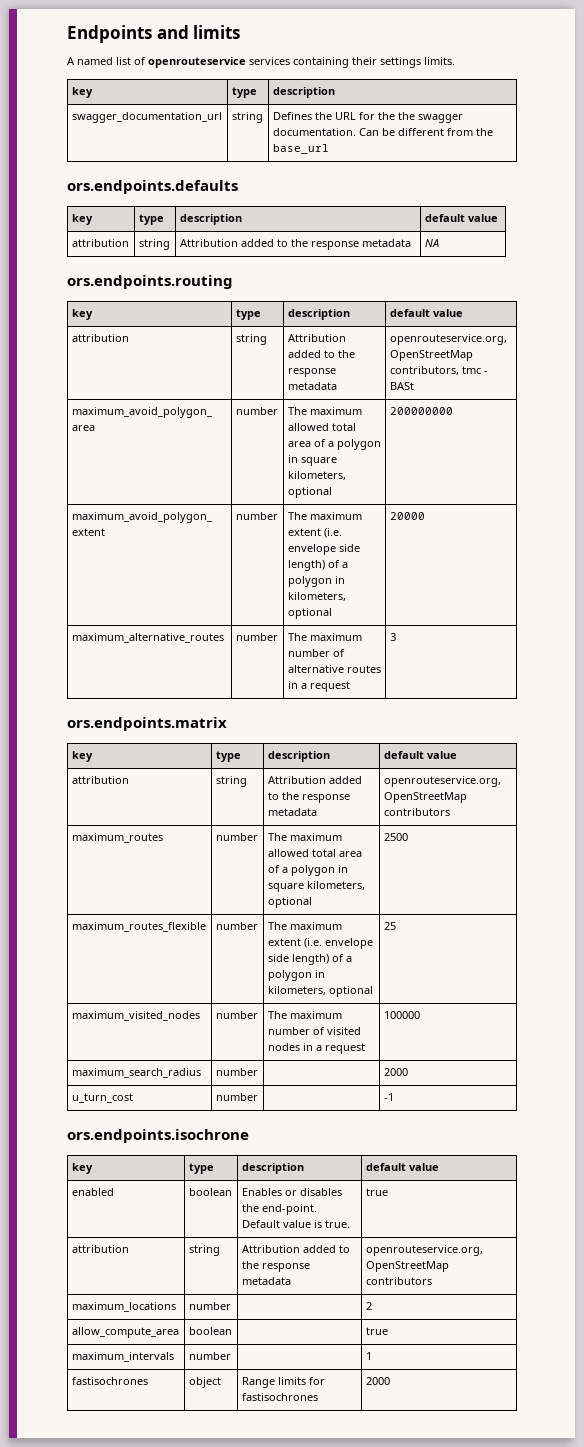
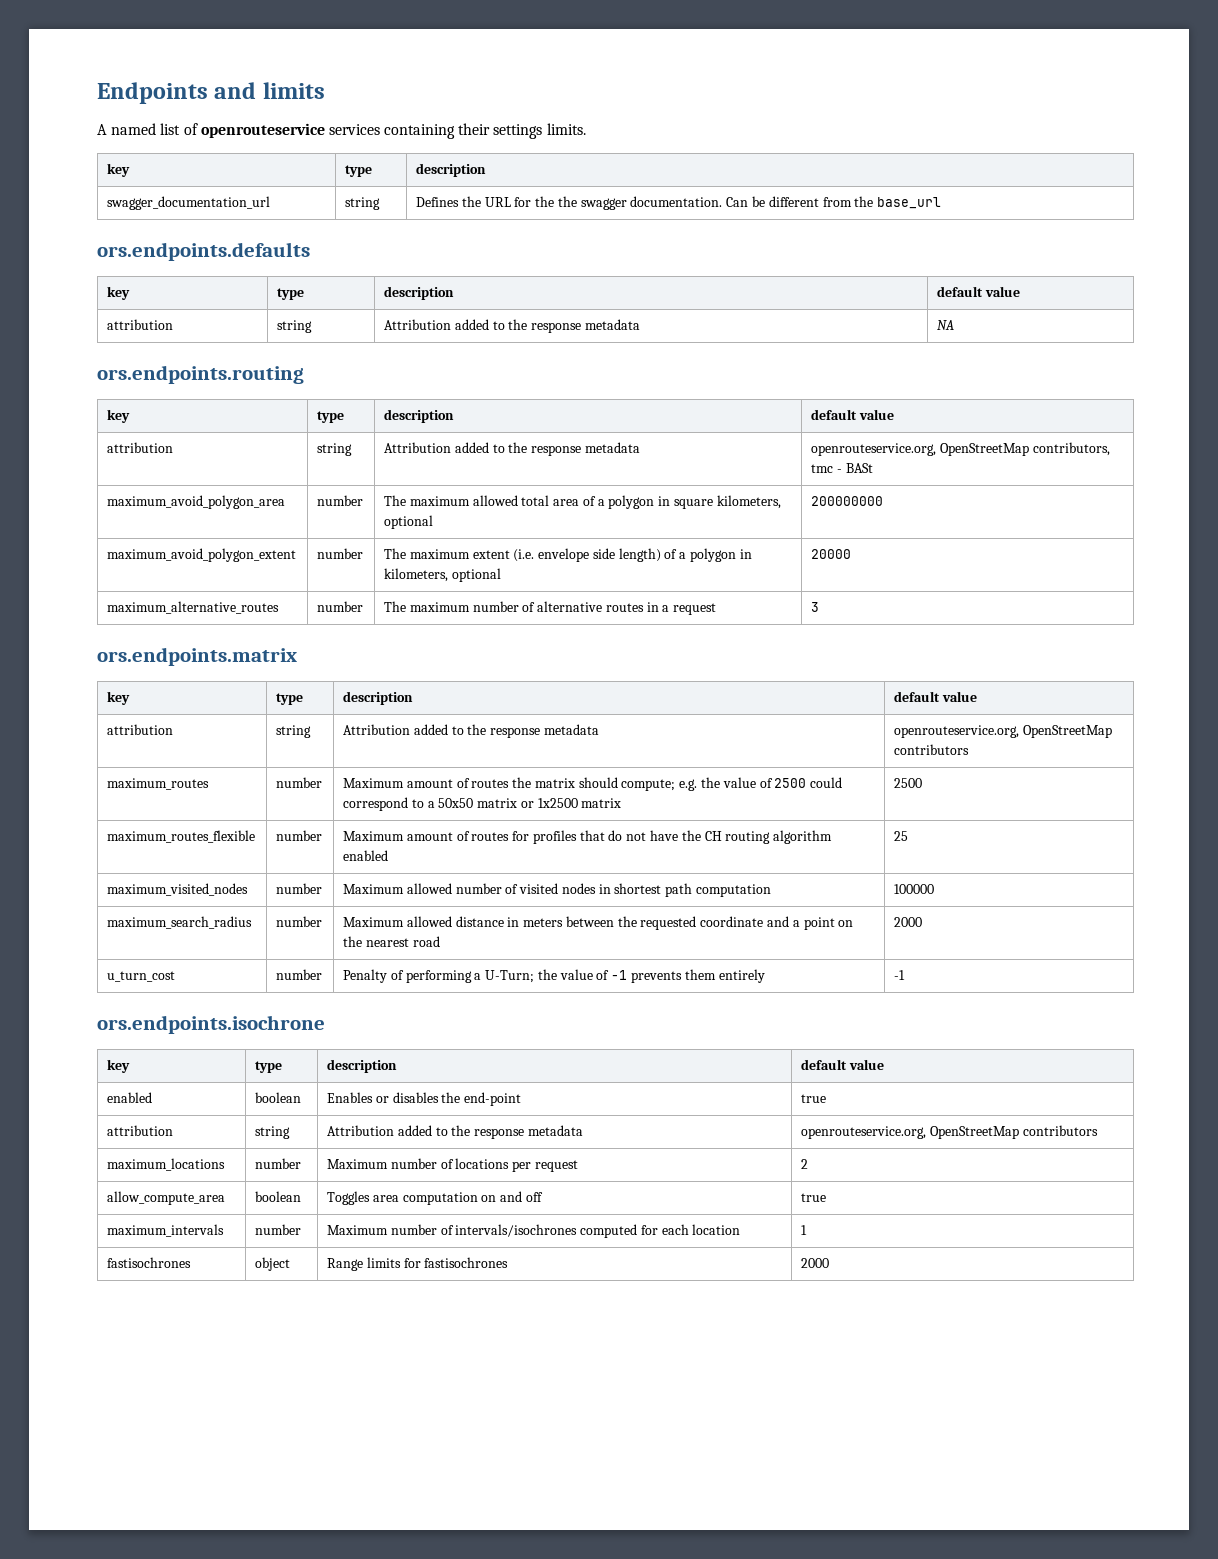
[267,833,342,841] [267,849,362,857] [267,865,348,876] [267,881,365,892] [267,897,312,908] [383,833,408,841] [71,922,206,932] [215,922,258,930] [267,922,342,930] [267,938,373,949] [267,954,352,965] [267,970,325,981] [267,986,373,997] The maximum allowed total area of a polygon in square kilometers, optional | 2500 // maximum_routes_flexible | number | The maximum extent (i.e. envelope side length) of a polygon in kilometers, optional -> [343,777,843,791] [343,797,622,811] [894,778,923,788] [107,830,256,843] [276,830,323,841] [343,830,833,844] [343,850,389,861] Maximum amount of routes the matrix should compute; e.g. the value of 2500 could correspond to a 50x50 matrix or 1x2500 matrix | 2500 // maximum_routes_flexible | number | Maximum amount of routes for profiles that do not have the CH routing algorithm enabled
[267,1011,342,1019] The maximum -> [343,883,452,894] Maximum allowed
[315,1043,365,1054] a request -> [614,883,772,897] shortest path computation
[383,1068,408,1076] [71,1093,133,1103] [215,1093,258,1101] | 2000 // u_turn_cost | number | -> [343,916,854,930] [343,936,440,947] [894,917,923,927] [107,971,176,982] [276,969,323,980] [343,969,765,983] Maximum allowed distance in meters between the requested coordinate and a point on the nearest road | 2000 // u_turn_cost | number | Penalty of performing a U-Turn; the value of -1 prevents them entirely
[261,1204,317,1215] [241,1220,350,1228] end-point. Default value is true. -> [464,1092,522,1106] end-point
[365,1302,372,1310] [71,1327,179,1338] [188,1327,232,1335] [365,1327,388,1335] [71,1352,174,1362] [188,1352,231,1360] | 2 // allow_compute_area | boolean | | true // maximum_intervals | number | -> [327,1158,578,1172] [801,1159,809,1169] [107,1191,226,1205] [255,1191,302,1202] [327,1191,543,1205] [801,1193,827,1202] [107,1224,225,1237] [255,1224,302,1235] [327,1224,741,1238] Maximum number of locations per request | 2 // allow_compute_area | boolean | Toggles area computation on and off | true // maximum_intervals | number | Maximum number of intervals/isochrones computed for each location

